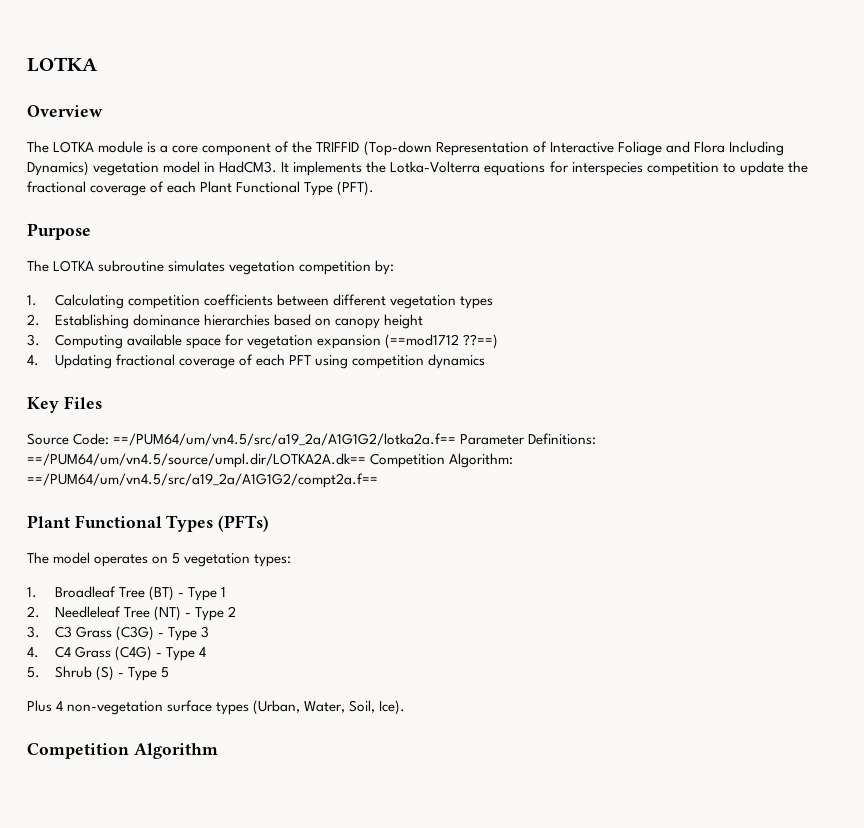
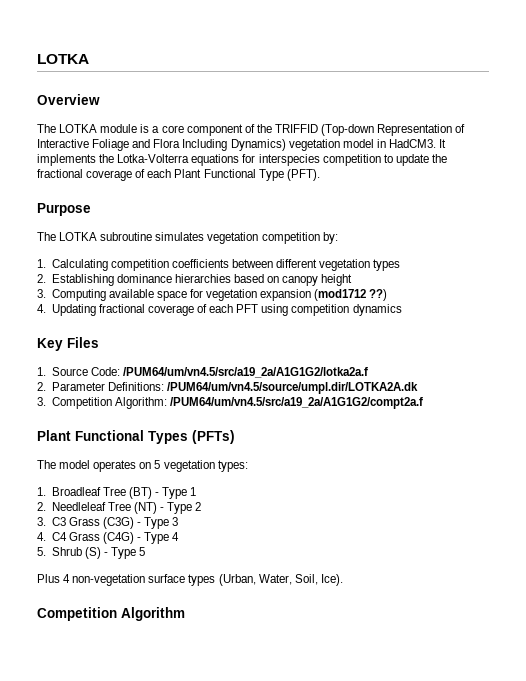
[384,334,498,349] (==mod1712 ??==) -> [314,289,388,301] (mod1712 ??)
(102, 402) none -> [37,367,46,376] 1.
[113,433,597,446] [27,453,366,468] ==/PUM64/um/vn4.5/src/a19_2a/A1G1G2/lotka2a.f== Parameter Definitions: ==/PUM64/um/vn4.5/source/umpl.dir/LOTKA2A.dk== -> [122,367,368,378] [37,382,418,394] [37,397,46,406] /PUM64/um/vn4.5/src/a19_2a/A1G1G2/lotka2a.f // 2. Parameter Definitions: /PUM64/um/vn4.5/source/umpl.dir/LOTKA2A.dk // 3.
[27,473,378,488] ==/PUM64/um/vn4.5/src/a19_2a/A1G1G2/compt2a.f== -> [169,397,423,409] /PUM64/um/vn4.5/src/a19_2a/A1G1G2/compt2a.f

